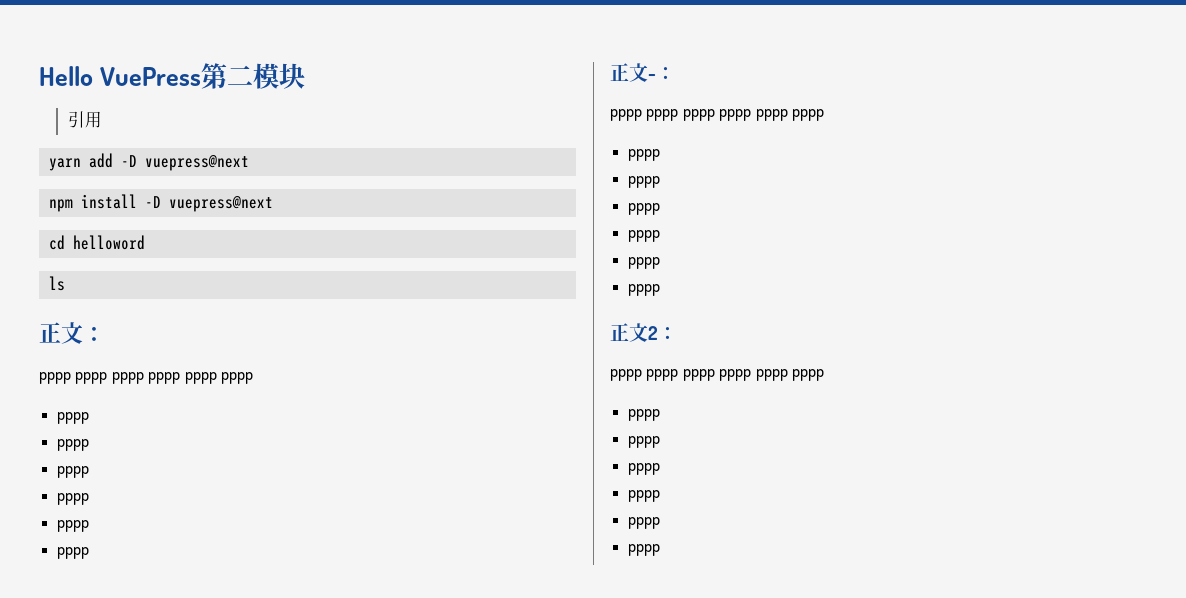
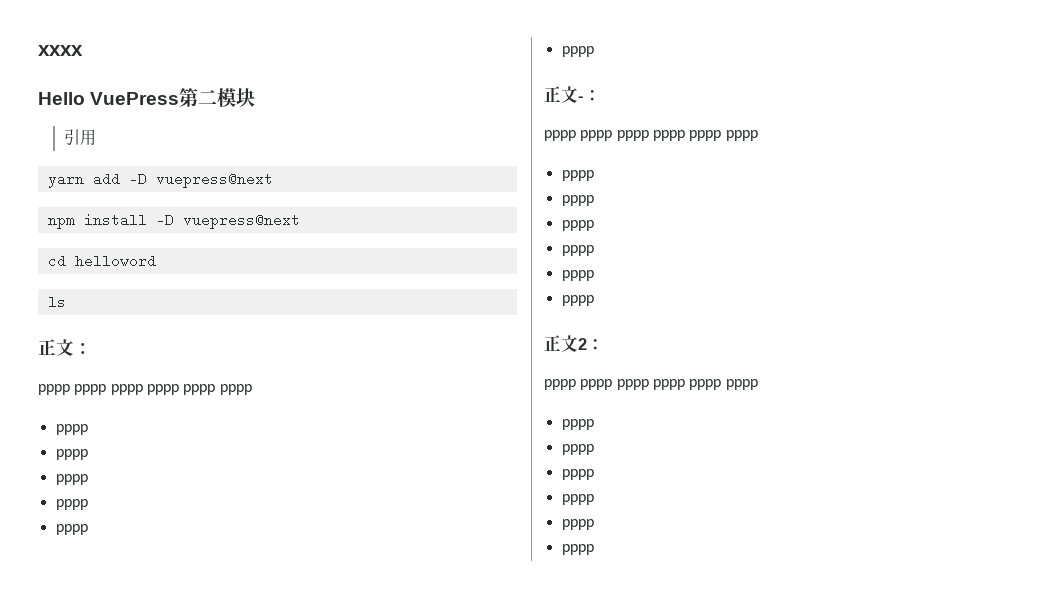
(39, 76) none -> [38,45,83,56] xxxx //

